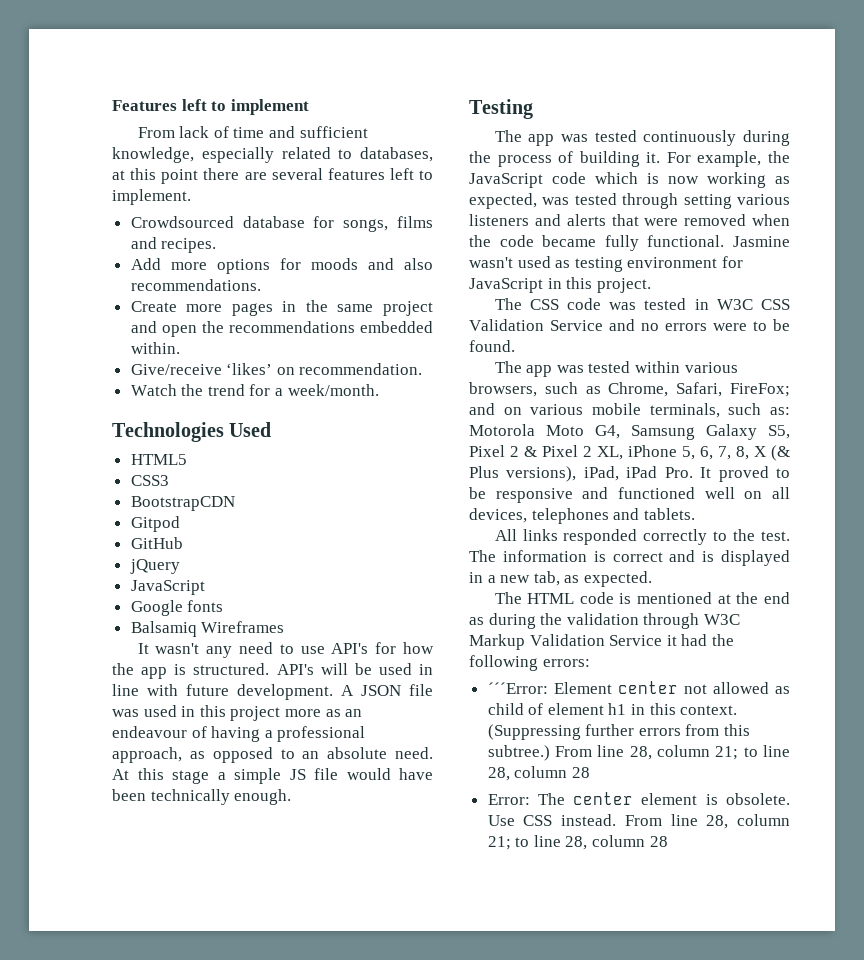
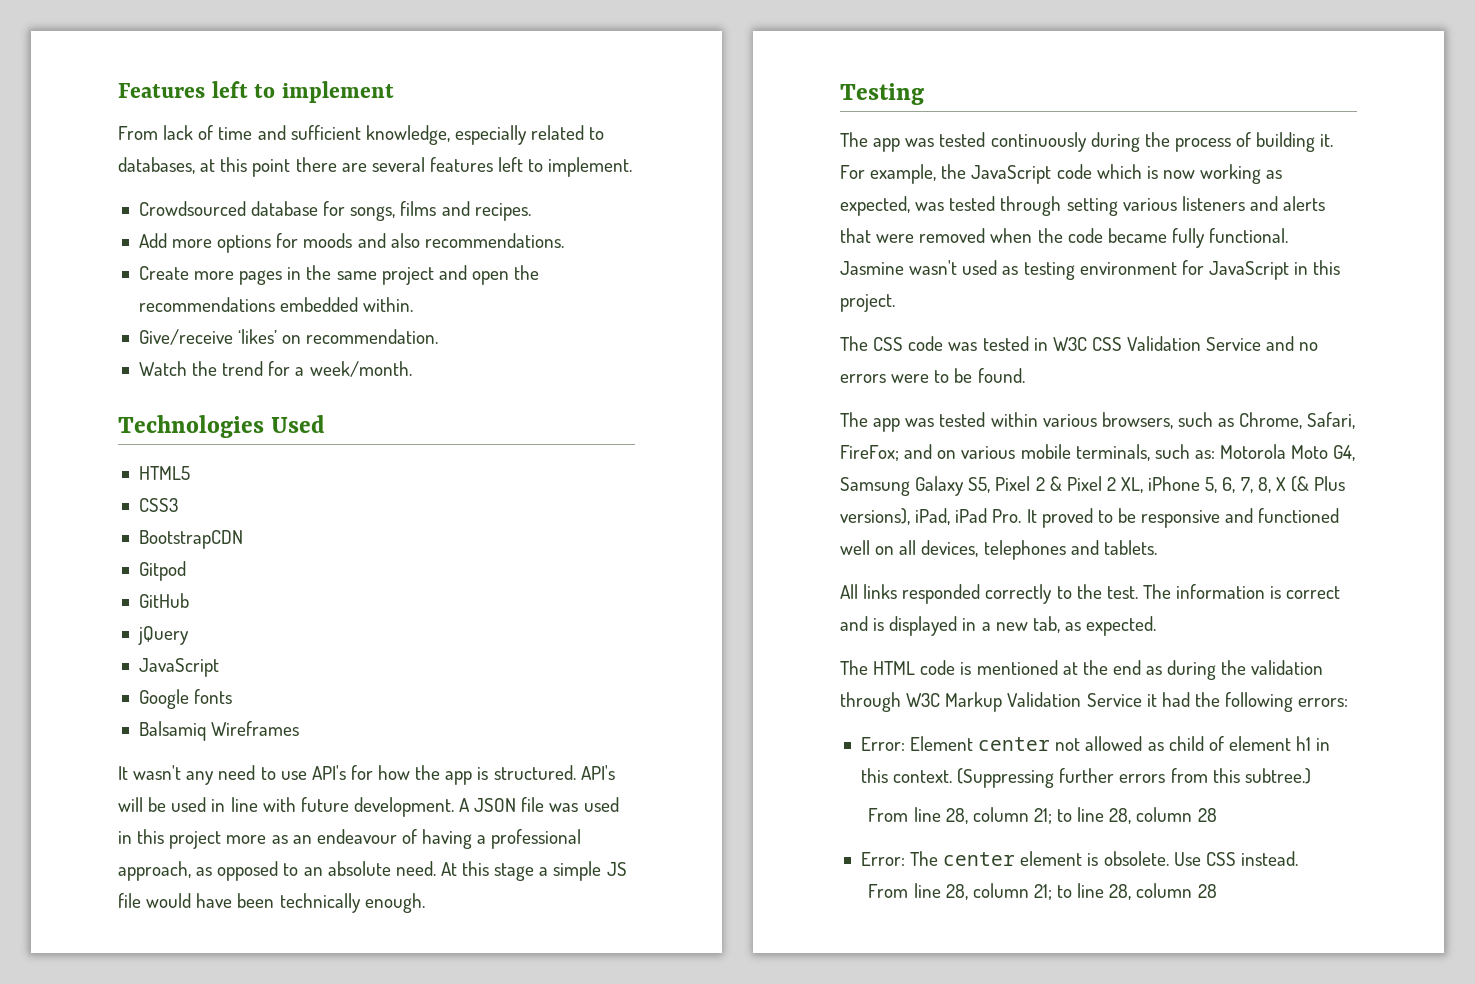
[487,682,548,694] ´´´Error: -> [860,737,905,751] Error:
(550, 753) none -> (1311, 776) //
(617, 820) none -> (1298, 858) //

